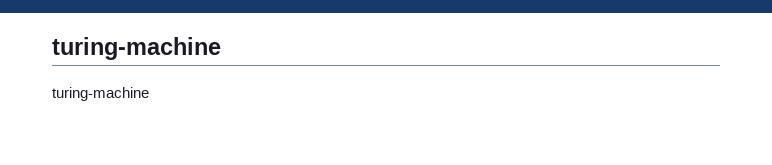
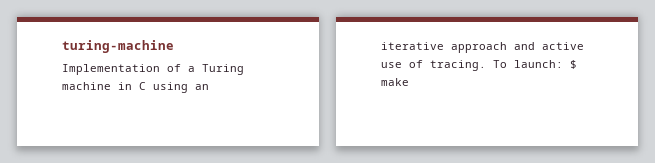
[52,87,149,101] turing-machine -> [62,64,244,75] [62,82,209,93] [381,42,584,53] [381,60,577,71] [381,78,409,86] Implementation of a Turing machine in C using an iterative approach and active use of tracing. To launch: $ make

